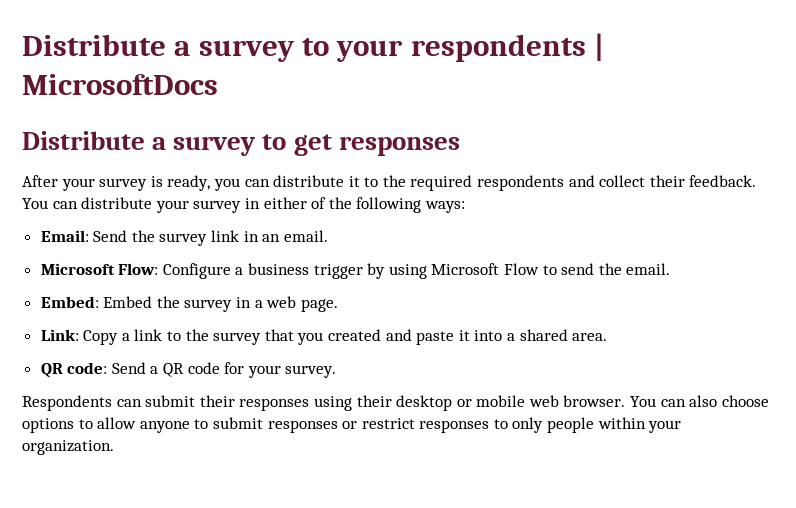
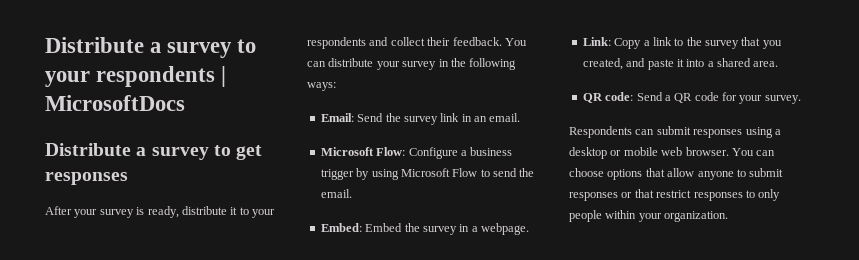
[213,178,270,191] you can -> (179, 212) none
[382,175,473,191] the required -> [252,209,275,218] your
[263,197,327,209] either of -> (449, 63) none
[266,296,338,312] web page. -> [481,223,529,235] webpage.
[328,329,382,341] created -> [582,58,623,70] created,
[199,395,235,407] their -> (691, 130) none
[356,395,392,407] their -> [774,129,781,135] a
[689,395,718,407] also -> (776, 153) none
[78,419,93,429] to -> [645,168,665,177] that
(358, 425) none -> [634,189,654,198] that

